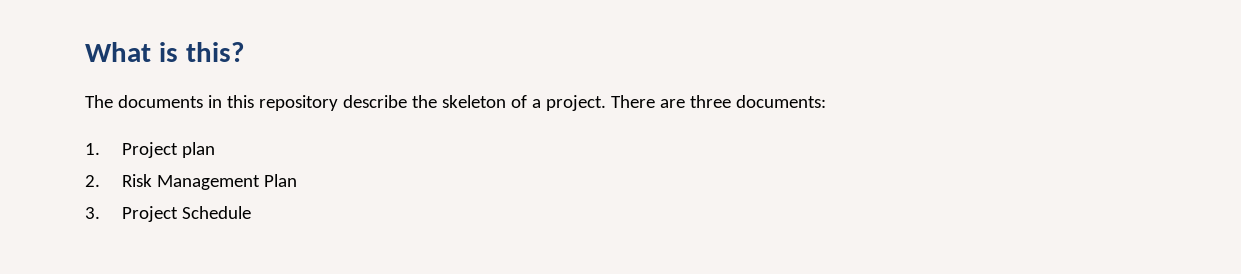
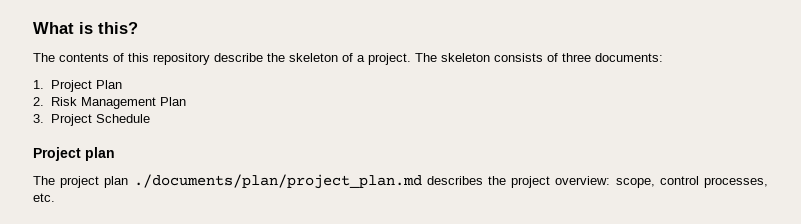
[117,95,222,108] documents in -> [59,53,124,62] contents of
[610,95,685,108] There are -> [415,53,558,62] The skeleton consists of
[181,142,215,158] plan -> [95,80,122,89] Plan
(251, 212) none -> [33,147,115,161] [33,174,769,189] [33,193,55,202] // Project plan // The project plan ./documents/plan/project_plan.md describes the project overview: scope, control processes, etc.

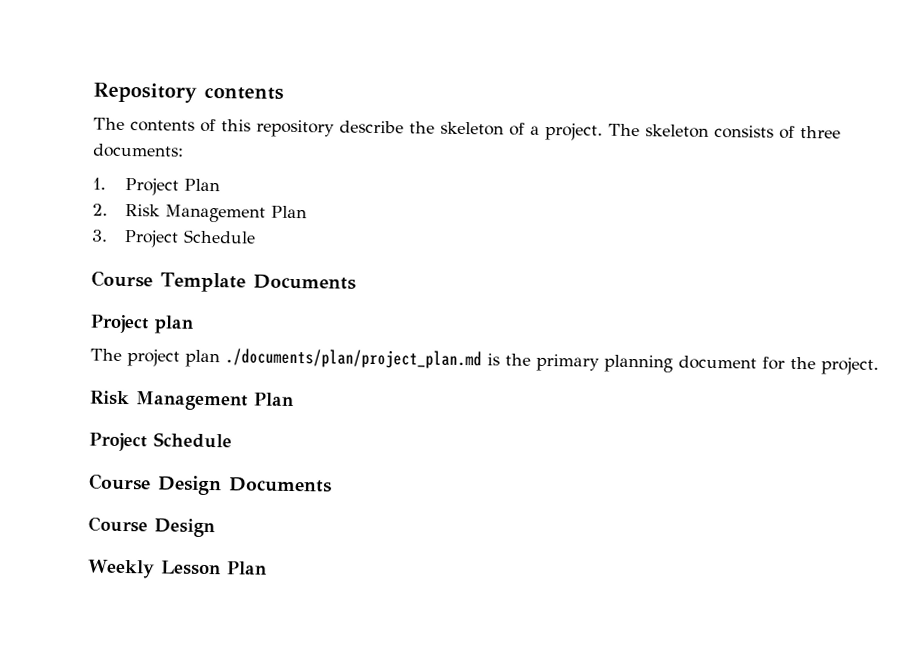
[33,22,138,34] What is this? -> [93,82,284,103] Repository contents
(150, 118) none -> [91,270,356,293] // Course Template Documents
[426,176,769,188] [33,193,55,202] describes the project overview: scope, control processes, etc. -> [487,353,879,375] [90,390,294,411] [89,432,232,452] [89,473,332,496] [88,516,215,538] [87,559,267,579] is the primary planning document for the project. // Risk Management Plan // Project Schedule // Course Design Documents // Course Design // Weekly Lesson Plan

